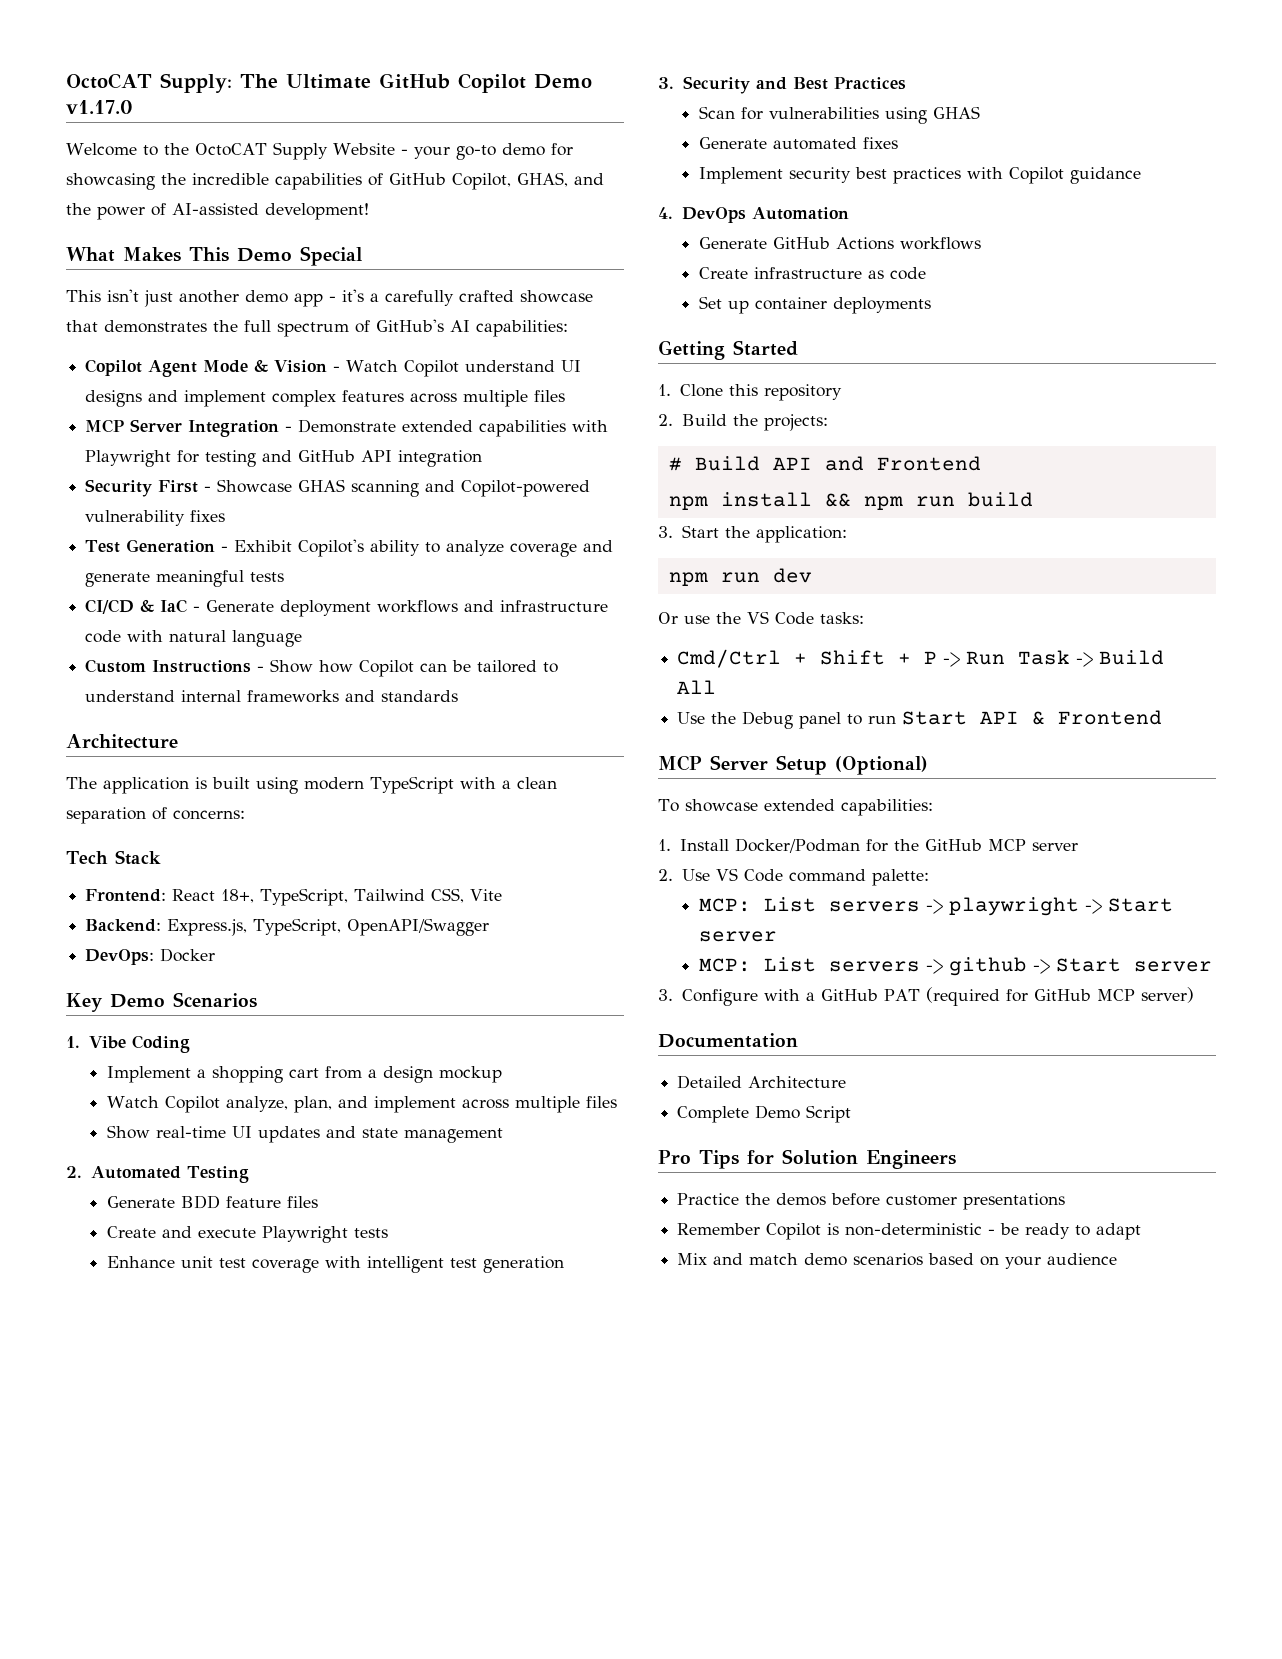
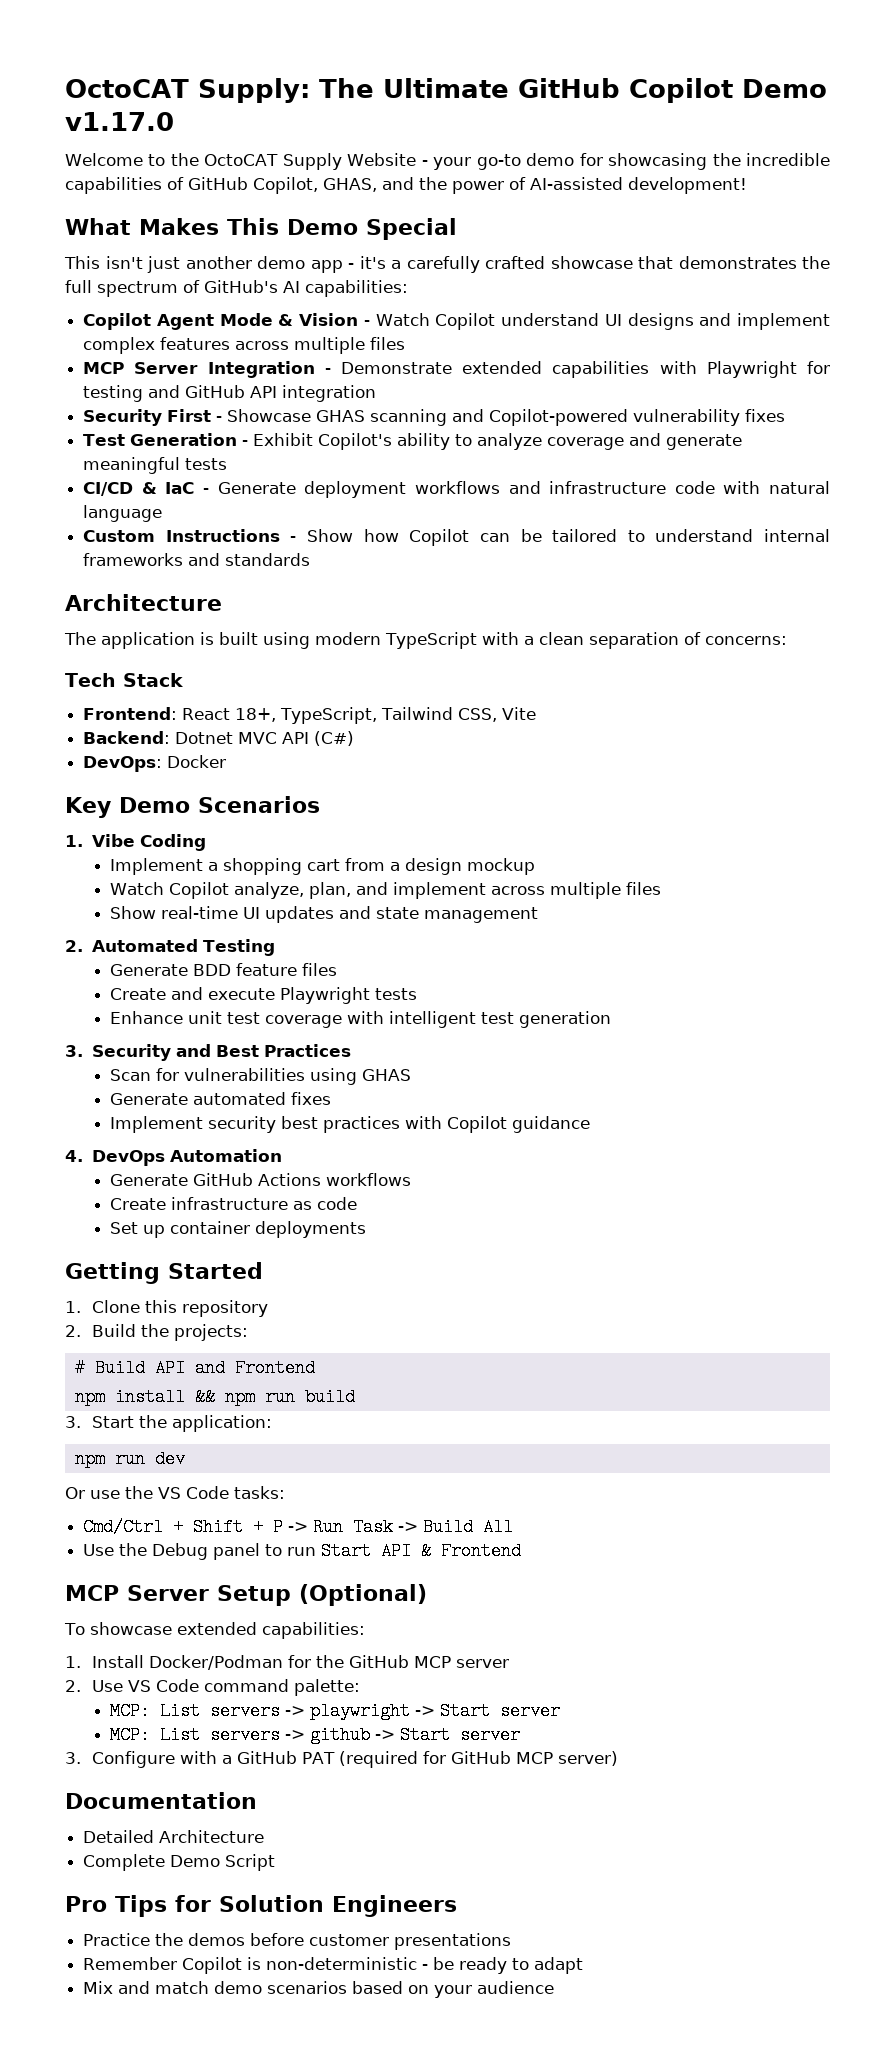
[167,918,490,936] Express.js, TypeScript, OpenAPI/Swagger -> [175,731,355,746] Dotnet MVC API (C#)

